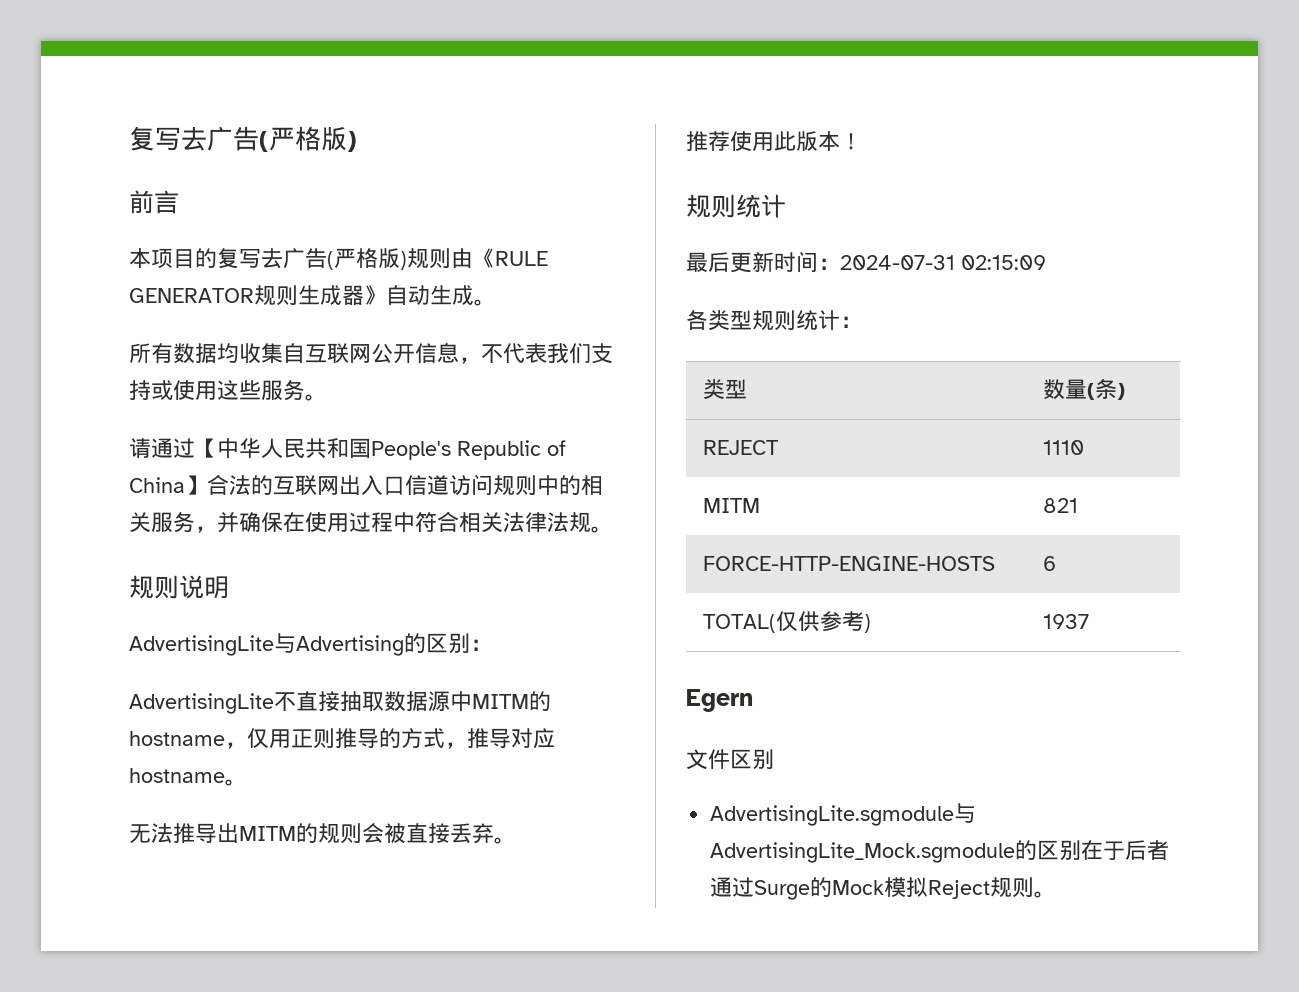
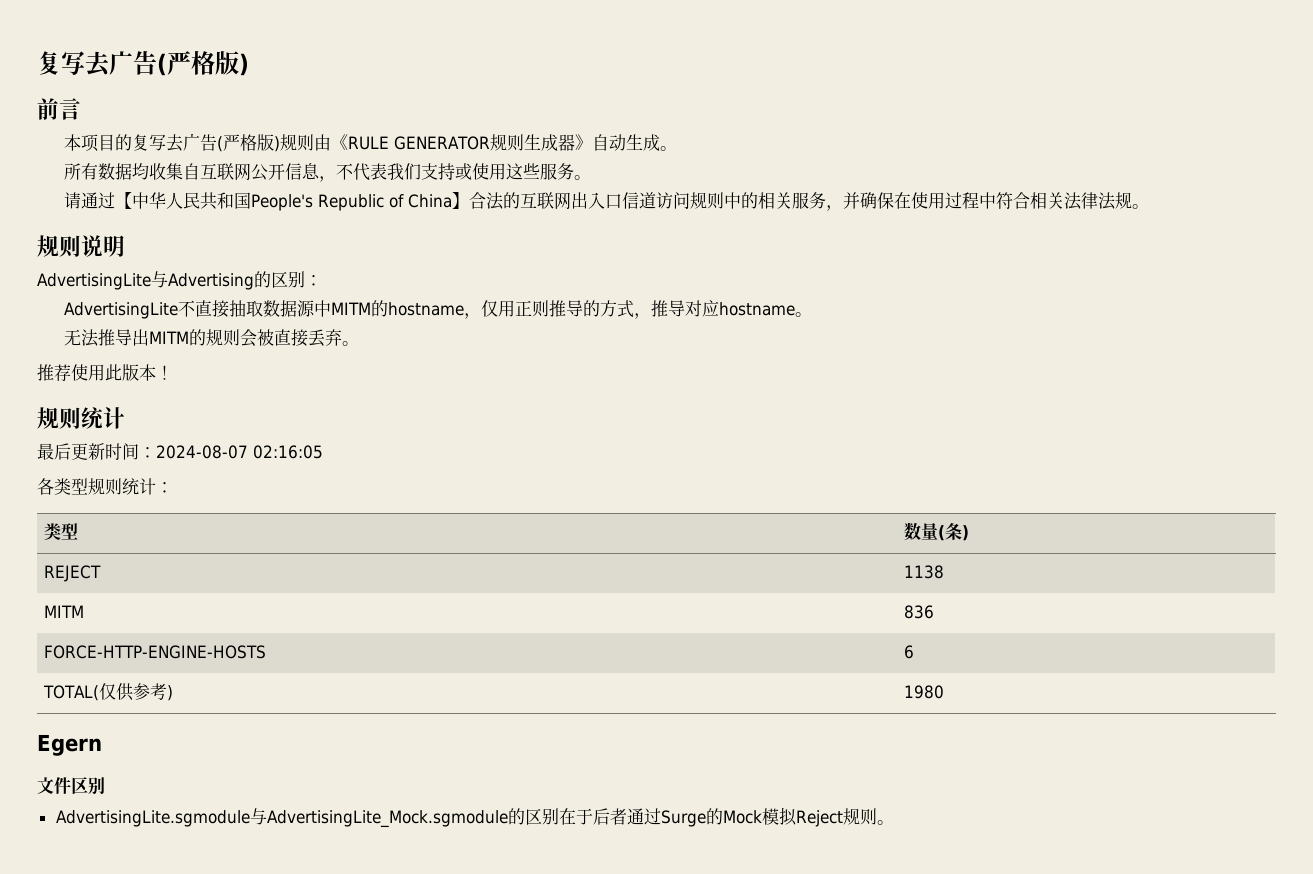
[840,255,1046,270] 2024-07-31 02:15:09 -> [156,445,323,459] 2024-08-07 02:16:05
[1042,440,1084,455] 1110 -> [904,565,945,579] 1138
[1042,498,1078,513] 821 -> [904,605,935,619] 836
[1042,614,1089,629] 1937 -> [904,685,945,699] 1980

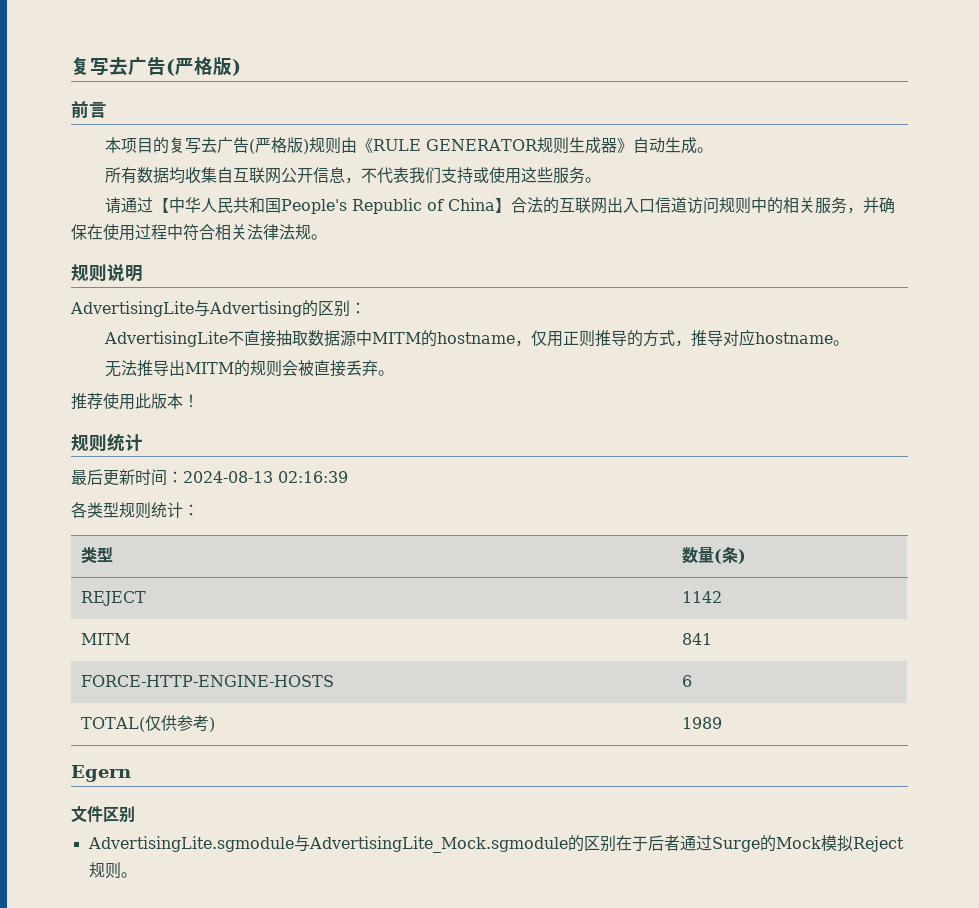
[156,445,323,459] 2024-08-07 02:16:05 -> [183,471,348,483] 2024-08-13 02:16:39
[904,565,945,579] 1138 -> [681,591,722,603] 1142
[904,605,935,619] 836 -> [681,633,712,645] 841
[904,685,945,699] 1980 -> [681,717,722,729] 1989

